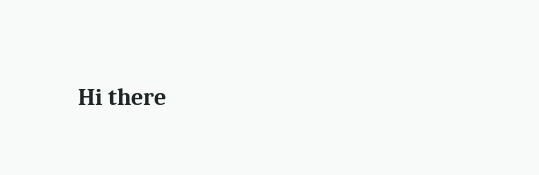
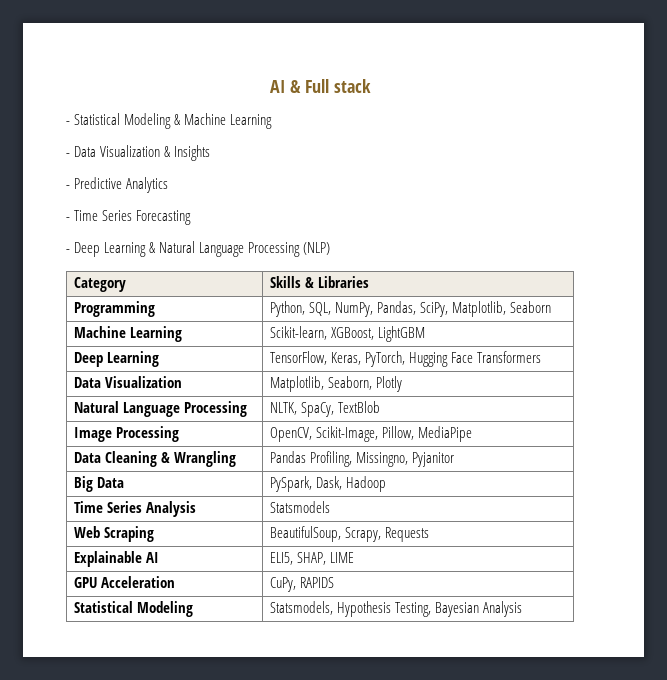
[78,88,167,105] Hi there -> [270,79,371,93] [66,113,273,129] [66,145,211,161] [66,177,169,193] [66,210,192,225] [66,241,331,257] [74,277,127,292] [270,276,370,288] [74,301,156,317] [270,301,552,317] [74,326,183,342] [270,326,426,342] [74,351,160,367] [270,351,542,367] [74,376,183,388] [270,376,403,392] [74,401,248,417] [270,401,381,417] [74,426,180,442] [270,426,473,442] [74,451,237,467] [270,451,455,467] [74,476,125,492] [270,476,387,492] [74,501,197,517] [270,501,331,513] [74,526,155,542] [270,526,430,542] [74,551,160,567] [270,552,355,565] [74,576,176,588] [270,577,335,592] [74,601,194,617] [270,601,523,617] AI & Full stack // - Statistical Modeling & Machine Learning // - Data Visualization & Insights // - Predictive Analytics // - Time Series Forecasting // - Deep Learning & Natural Language Processing (NLP) // Category | Skills & Libraries // Programming | Python, SQL, NumPy, Pandas, SciPy, Matplotlib, Seaborn // Machine Learning | Scikit-learn, XGBoost, LightGBM // Deep Learning | TensorFlow, Keras, PyTorch, Hugging Face Transformers // Data Visualization | Matplotlib, Seaborn, Plotly // Natural Language Processing | NLTK, SpaCy, TextBlob // Image Processing | OpenCV, Scikit-Image, Pillow, MediaPipe // Data Cleaning & Wrangling | Pandas Profiling, Missingno, Pyjanitor // Big Data | PySpark, Dask, Hadoop // Time Series Analysis | Statsmodels // Web Scraping | BeautifulSoup, Scrapy, Requests // Explainable AI | ELI5, SHAP, LIME // GPU Acceleration | CuPy, RAPIDS // Statistical Modeling | Statsmodels, Hypothesis Testing, Bayesian Analysis

